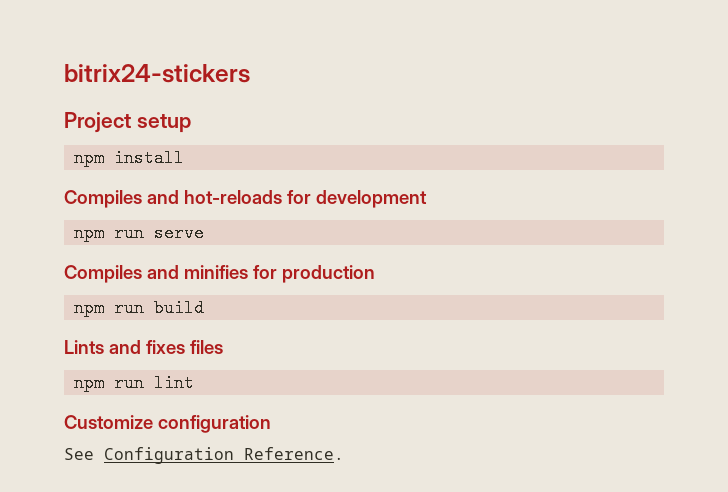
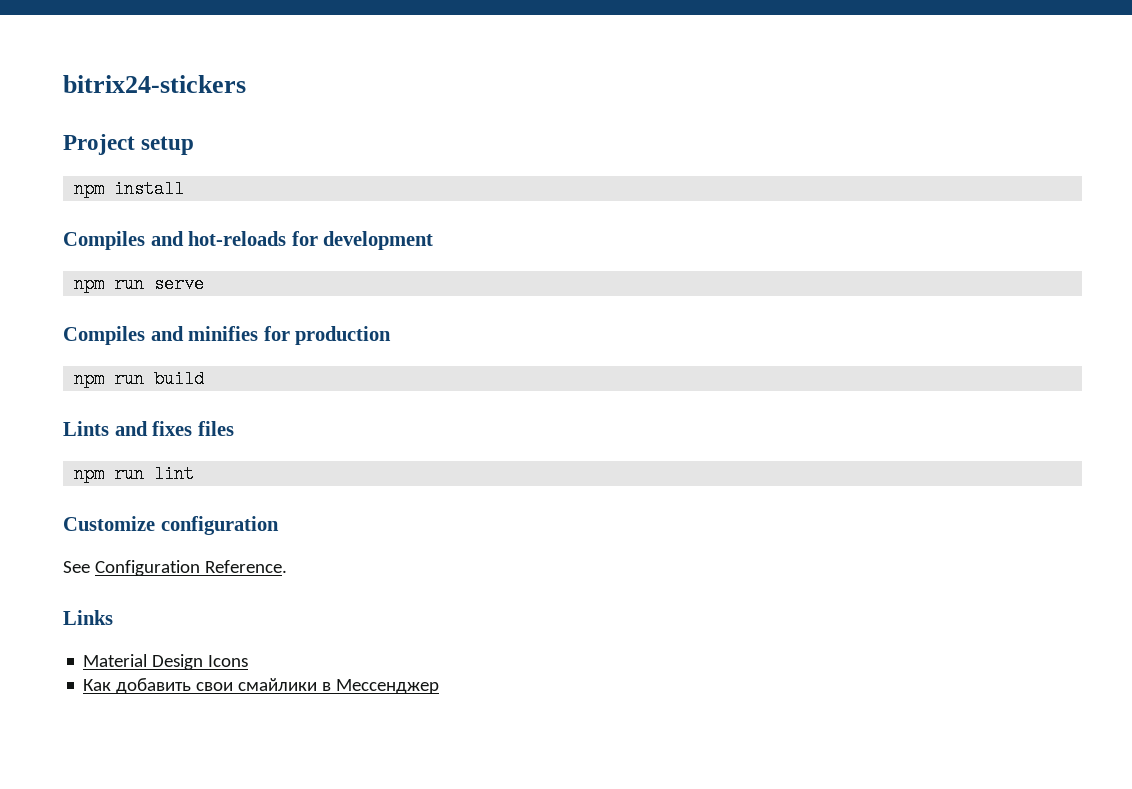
(344, 453) none -> [63,610,113,625] [83,654,249,670] [83,678,440,694] // Links // Material Design Icons // Как добавить свои смайлики в Мессенджер

